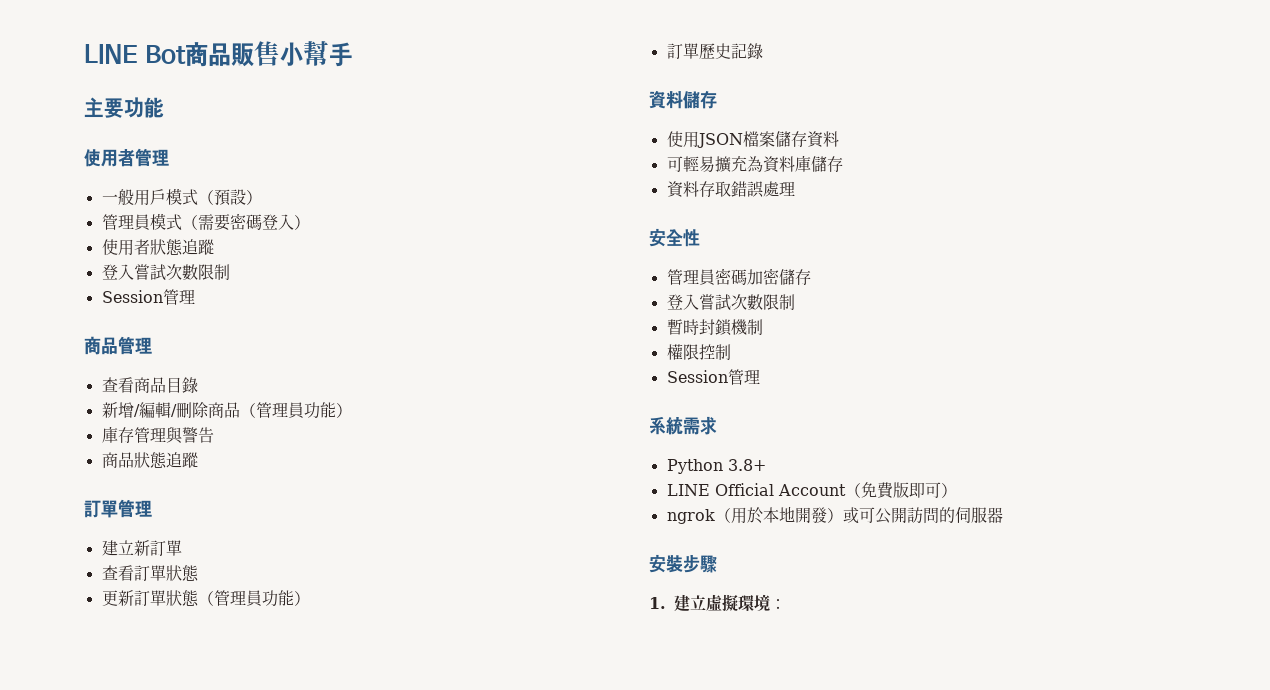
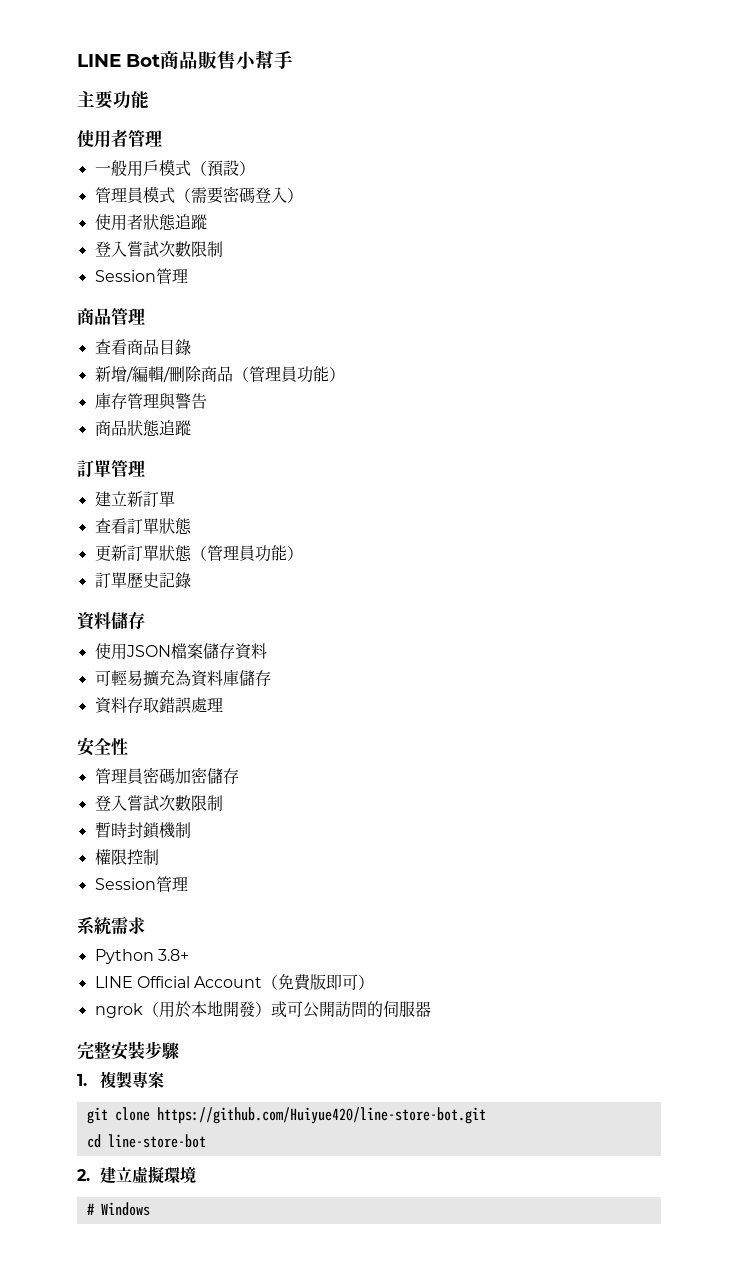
(1003, 515) none -> [77,1041,111,1060] 完整
(666, 603) none -> [99,1071,164,1088] [86,1107,486,1124] [86,1134,206,1148] [77,1169,90,1181] 複製專案 // git clone https://github.com/Huiyue420/line-store-bot.git // cd line-store-bot // 2.
[770,599,786,609] ： -> [86,1202,150,1216] // # Windows

